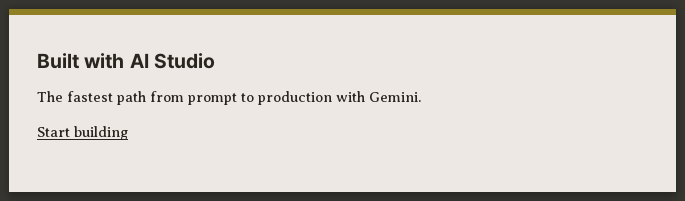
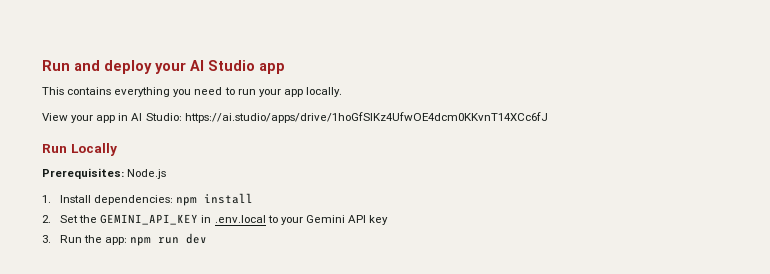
[37,53,216,69] [37,91,421,105] [37,126,128,140] Built with AI Studio // The fastest path from prompt to production with Gemini. // Start building -> [42,60,285,74] [42,87,342,97] [42,112,548,123] [42,143,117,156] [42,168,167,179] [42,193,254,206] [42,214,389,225] [42,233,208,246] Run and deploy your AI Studio app // This contains everything you need to run your app locally. // View your app in AI Studio: https://ai.studio/apps/drive/1hoGfSIKz4UfwOE4dcm0KKvnT14XCc6fJ // Run Locally // Prerequisites: Node.js // 1. Install dependencies: npm install // 2. Set the GEMINI_API_KEY in .env.local to your Gemini API key // 3. Run the app: npm run dev

